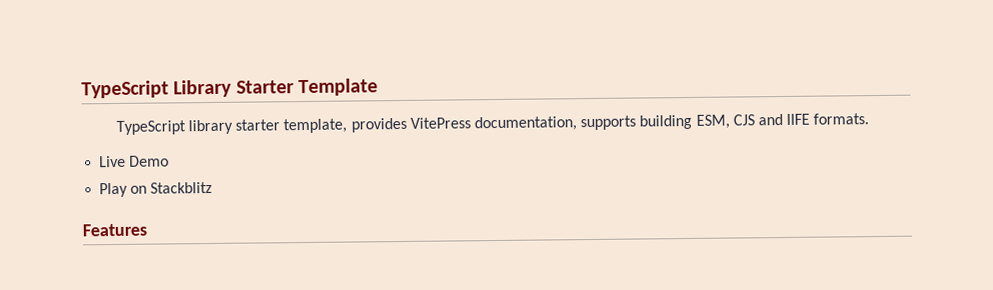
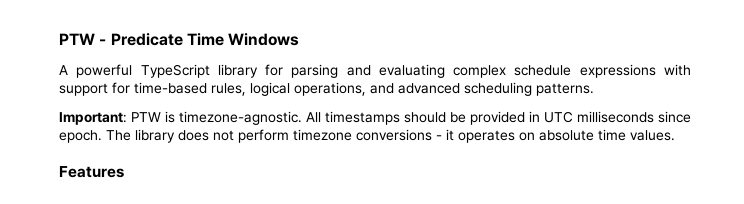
[81,78,378,99] [115,113,870,135] [99,155,170,168] [99,181,213,198] TypeScript Library Starter Template // TypeScript library starter template, provides VitePress documentation, supports building ESM, CJS and IIFE formats. // Live Demo // Play on Stackblitz -> [59,33,300,46] [59,64,691,78] [59,82,594,96] [59,111,691,125] [59,129,675,143] PTW - Predicate Time Windows // A powerful TypeScript library for parsing and evaluating complex schedule expressions with support for time-based rules, logical operations, and advanced scheduling patterns. // Important: PTW is timezone-agnostic. All timestamps should be provided in UTC milliseconds since epoch. The library does not perform timezone conversions - it operates on absolute time values.

